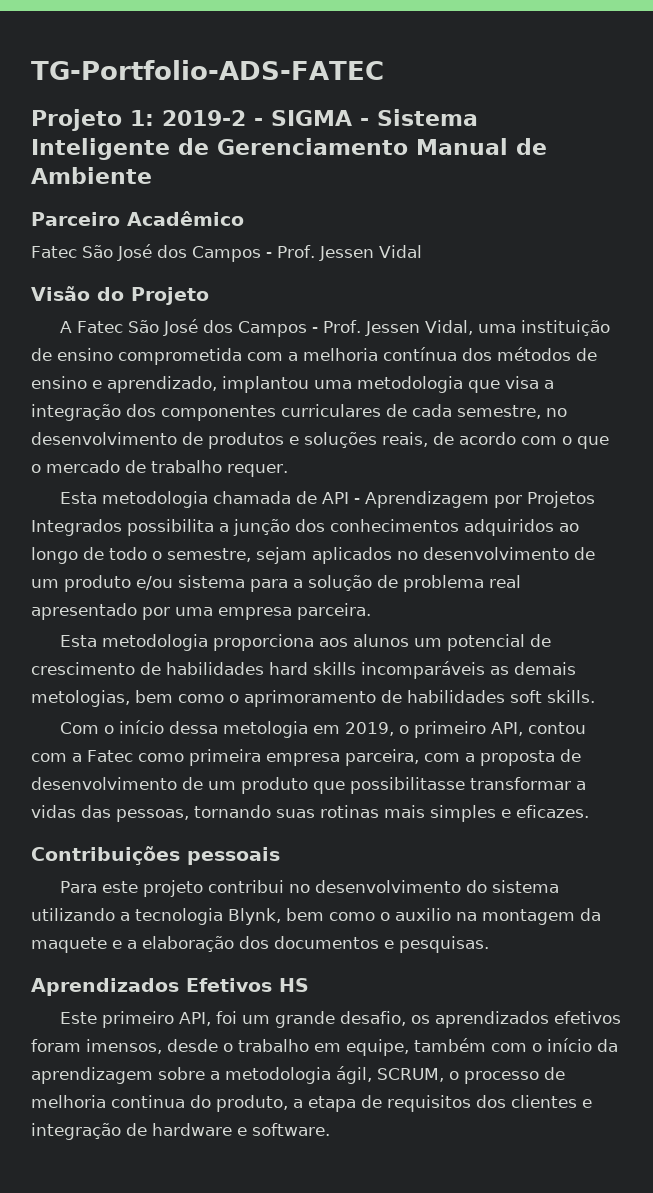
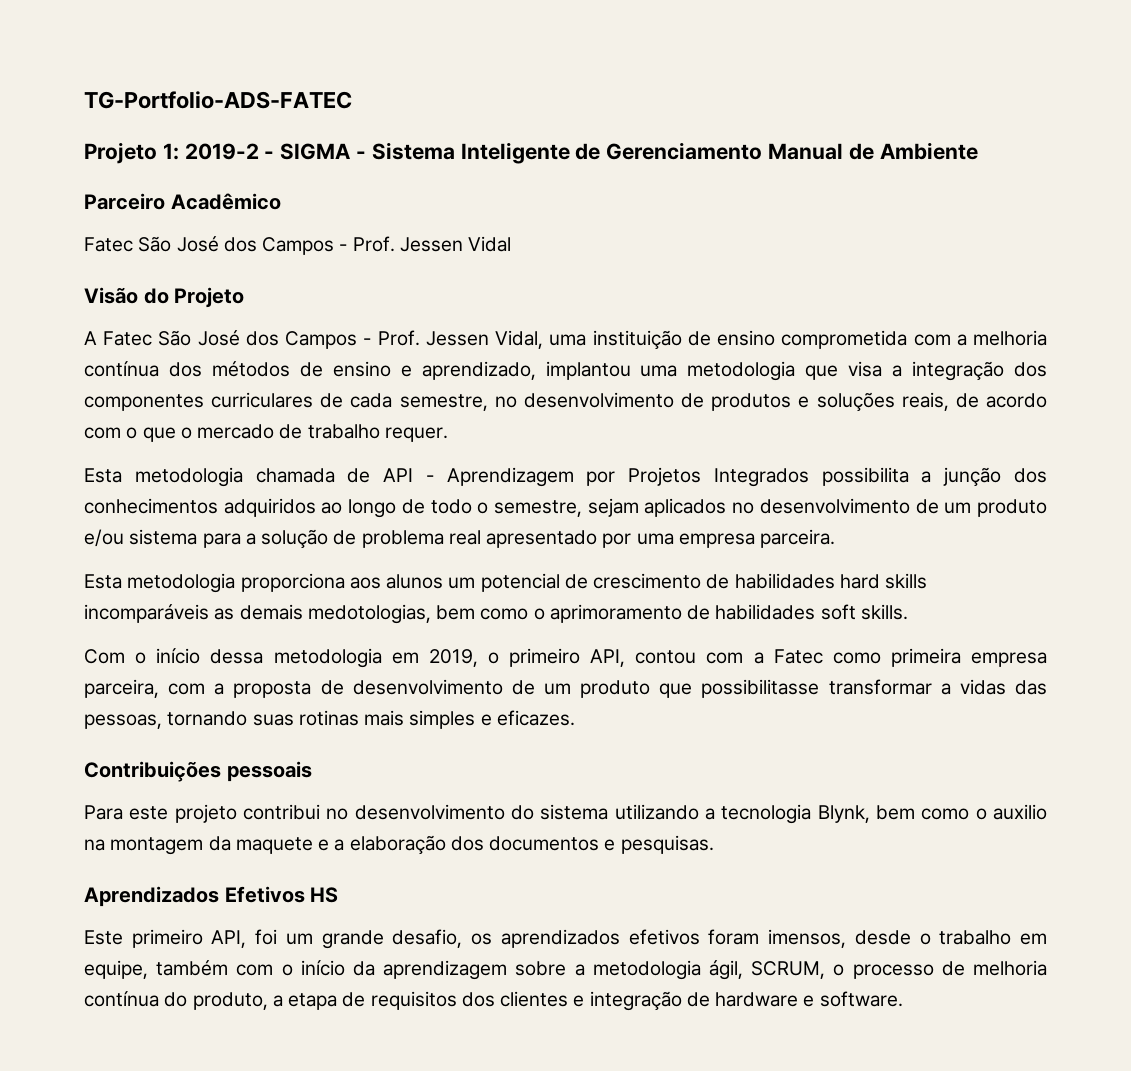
[31,690,130,707] metologias, -> [307,604,431,624] medotologias,
[223,721,309,738] metologia -> [273,648,382,668] metodologia
[111,1095,185,1108] continua -> [84,991,159,1007] contínua

